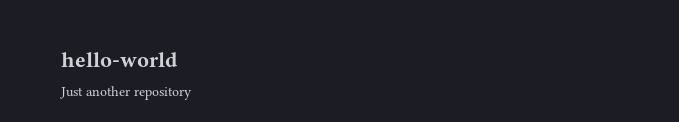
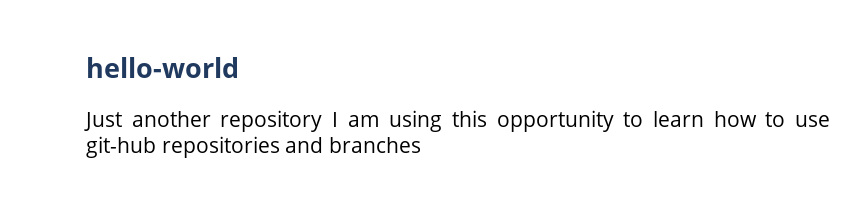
(192, 93) none -> [332,110,830,132] [86,136,422,158] I am using this opportunity to learn how to use git-hub repositories and branches

